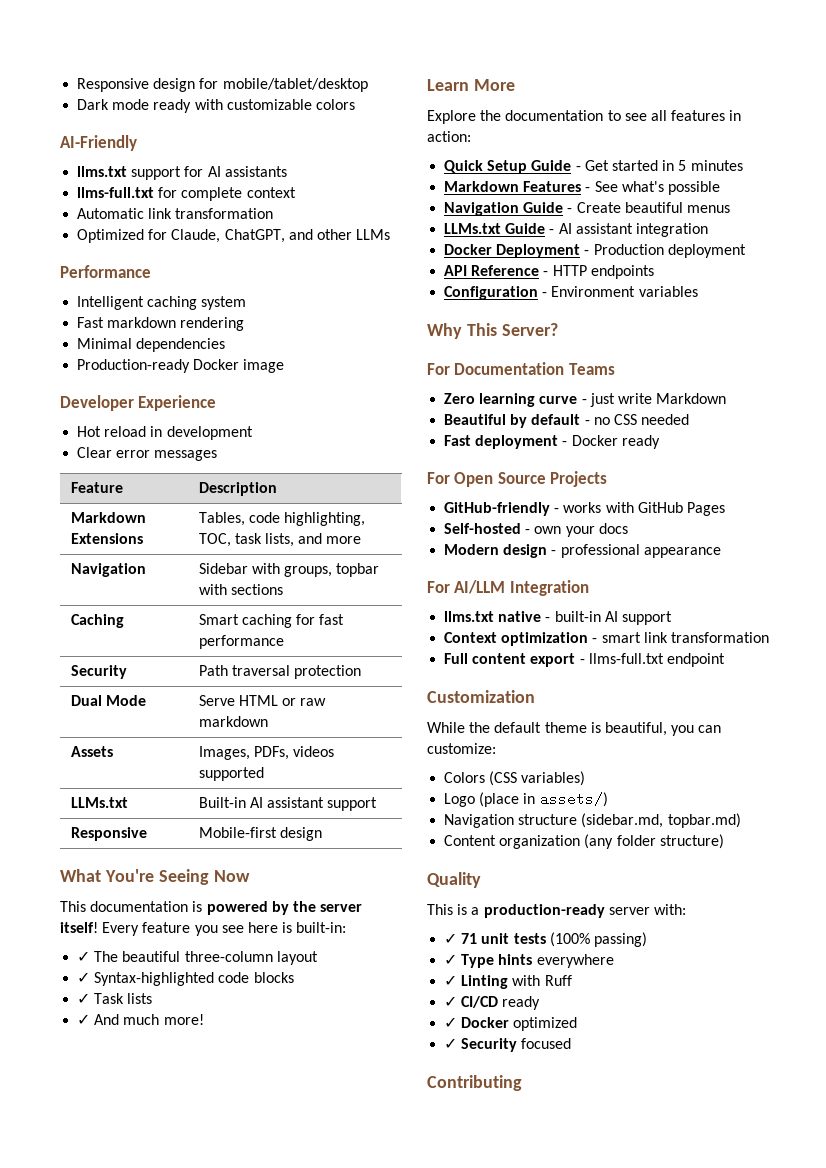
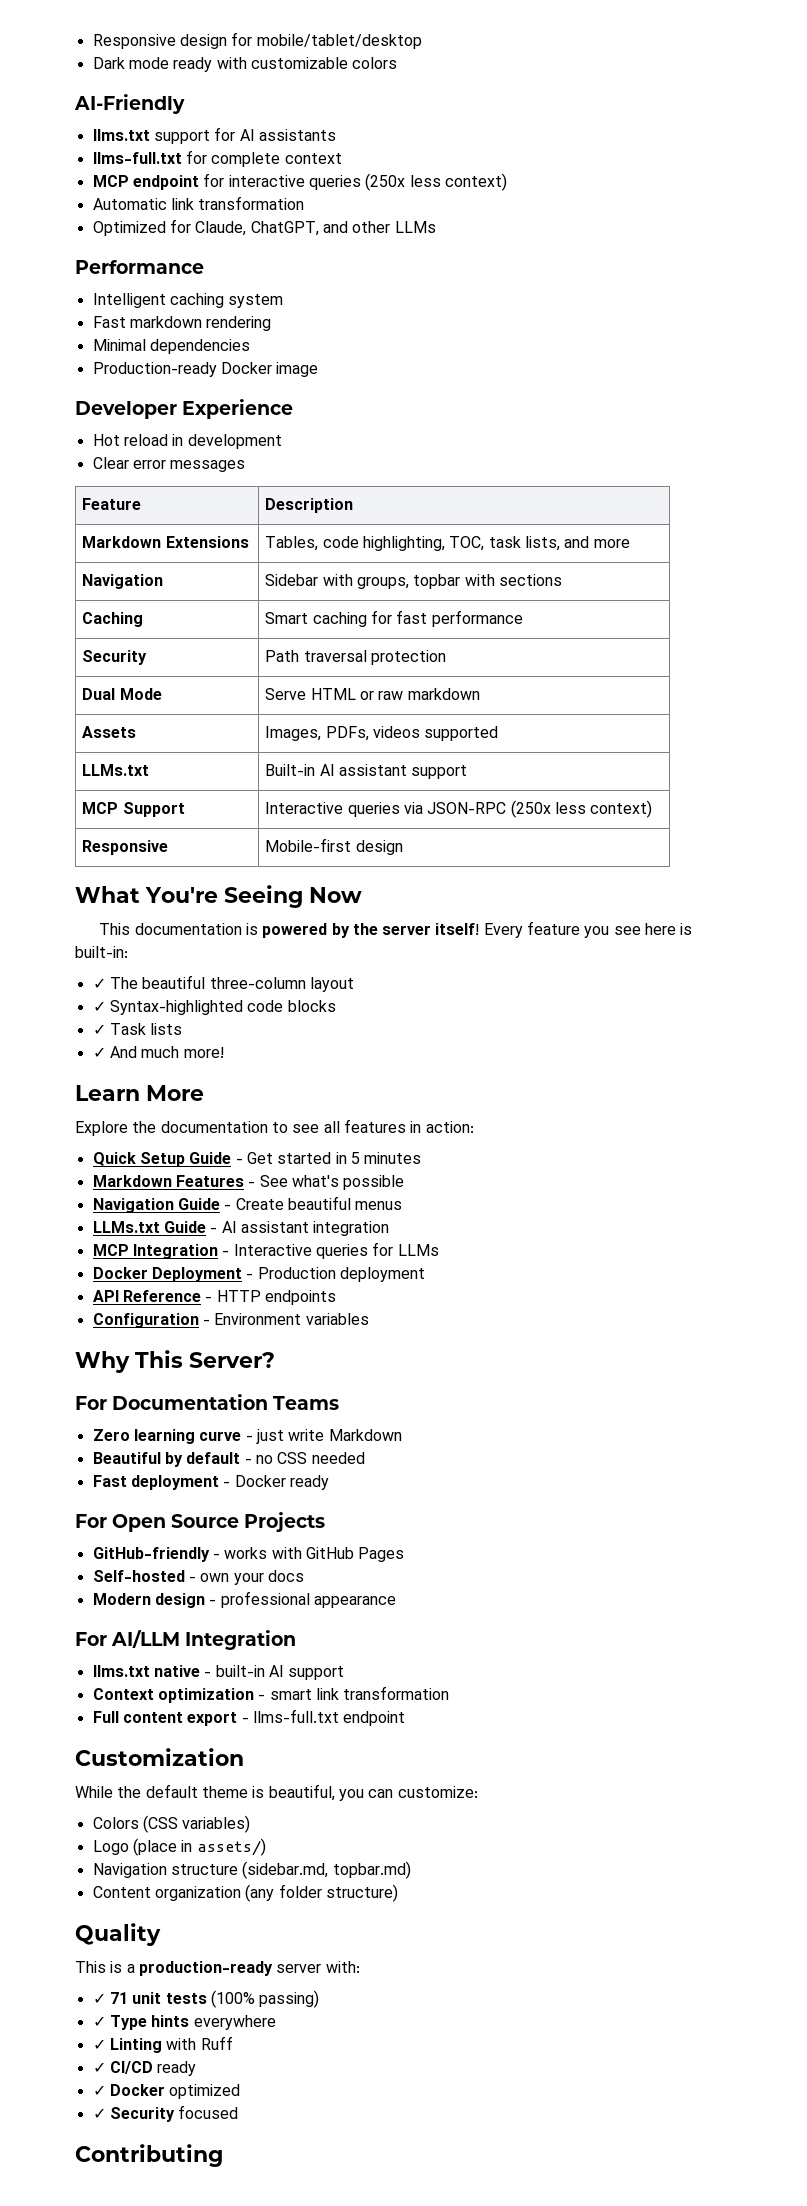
(296, 192) none -> [92,173,507,191] // MCP endpoint for interactive queries (250x less context)
(378, 804) none -> [82,802,185,817] [265,800,653,818] // MCP Support | Interactive queries via JSON-RPC (250x less context)
(708, 230) none -> [92,1242,439,1259] // MCP Integration - Interactive queries for LLMs

